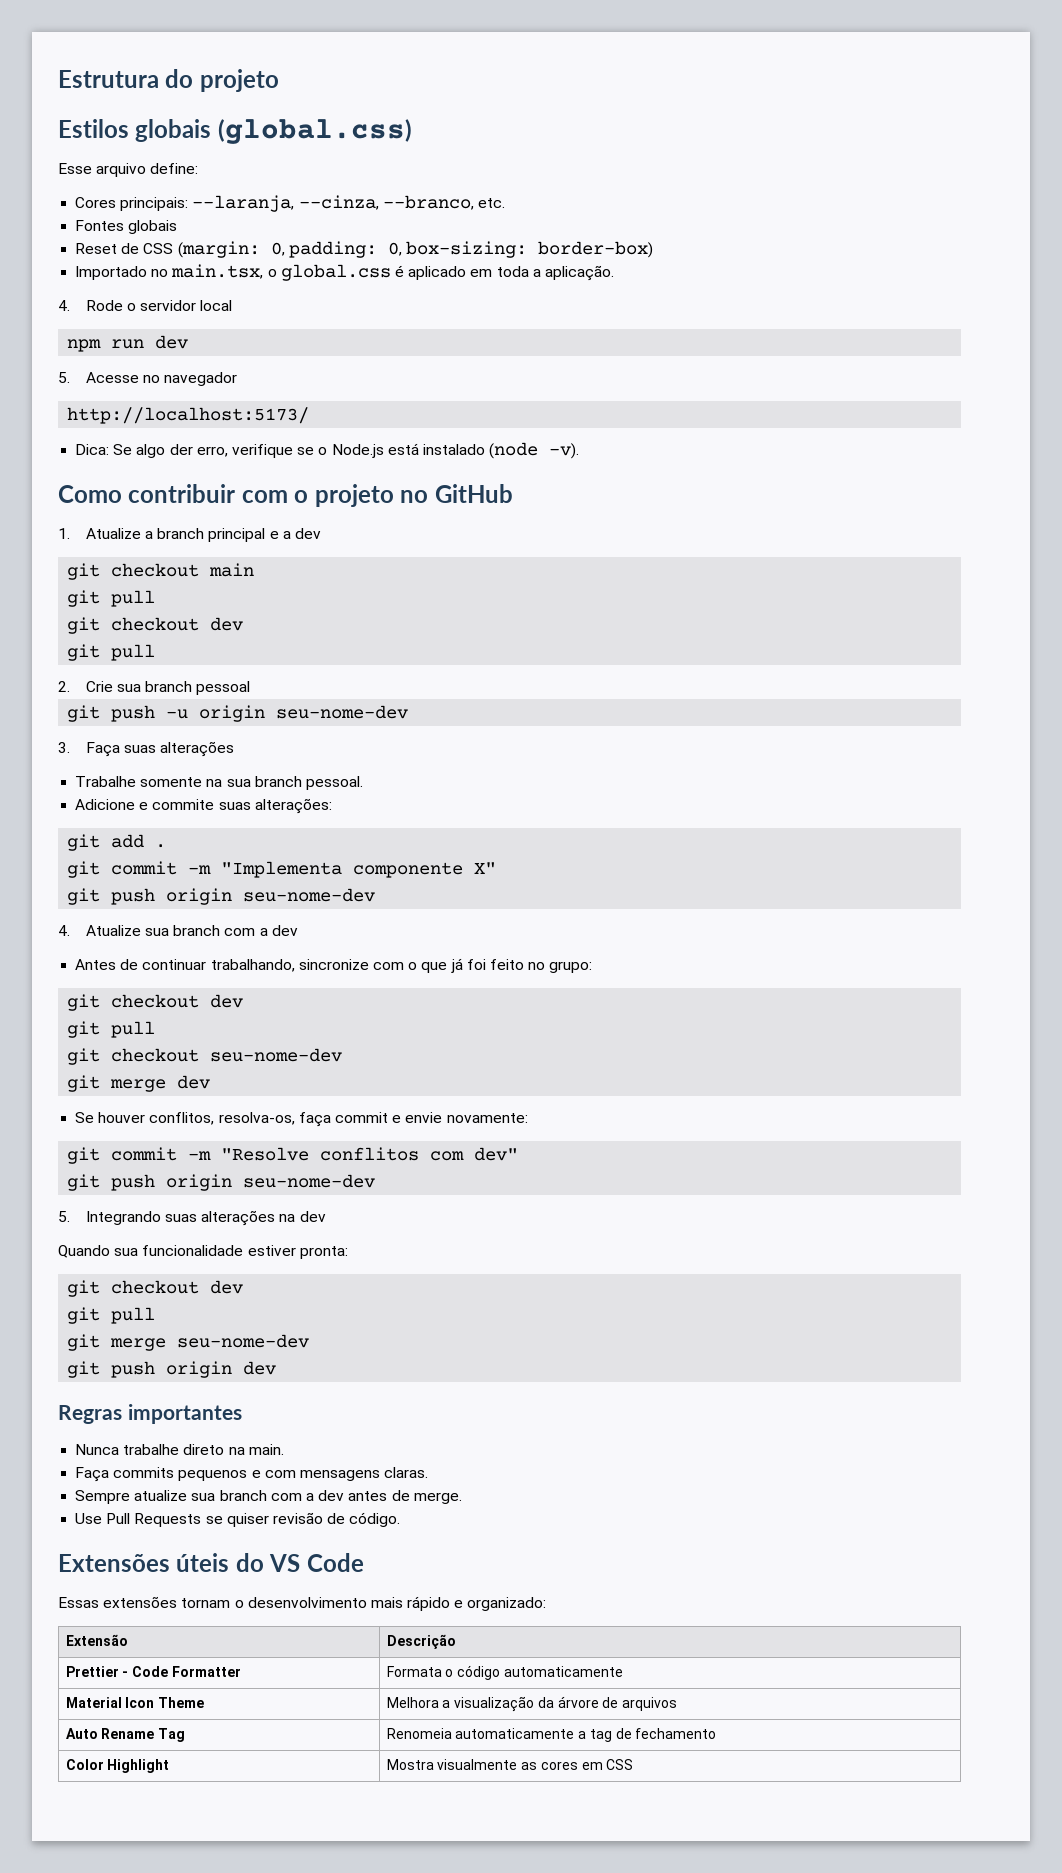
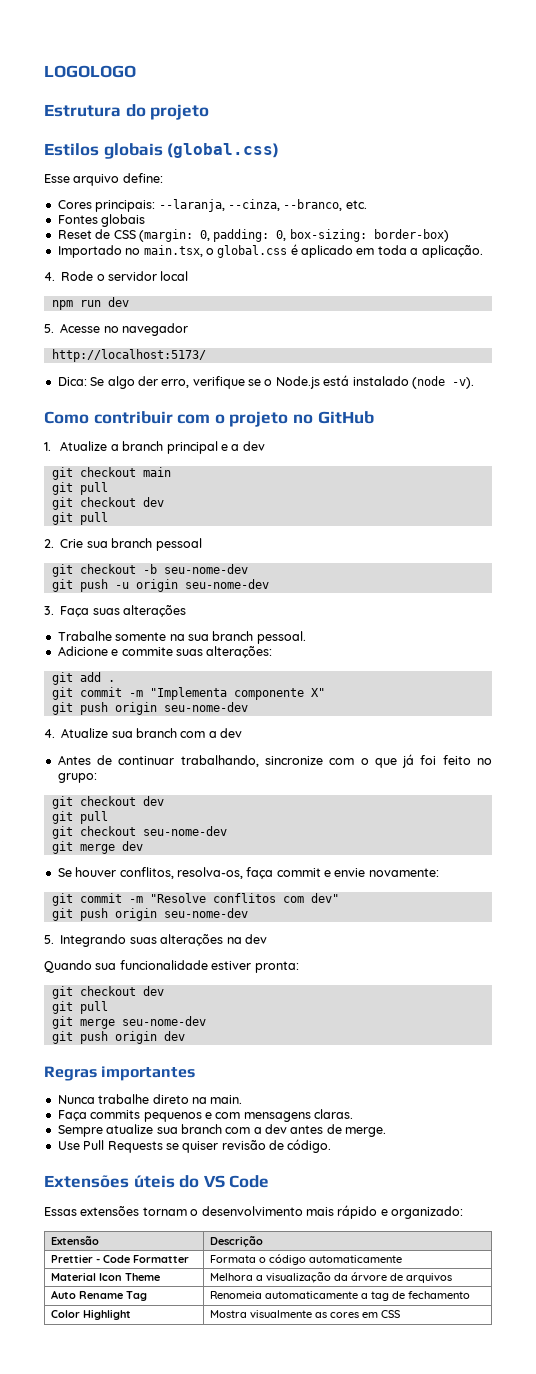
(58, 79) none -> [44,65,136,78] LOGOLOGO //
(251, 688) none -> [51,564,248,577] // git checkout -b seu-nome-dev

